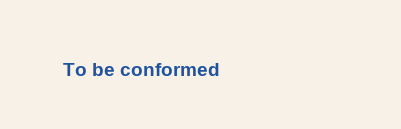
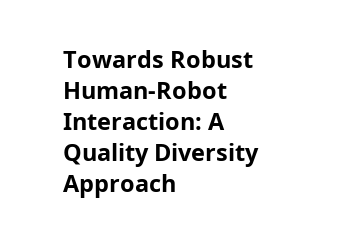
[63,63,221,76] To be conformed -> [63,50,254,68] [63,81,227,99] [63,112,226,130] [63,143,260,167] [63,174,176,198] Towards Robust Human-Robot Interaction: A Quality Diversity Approach

